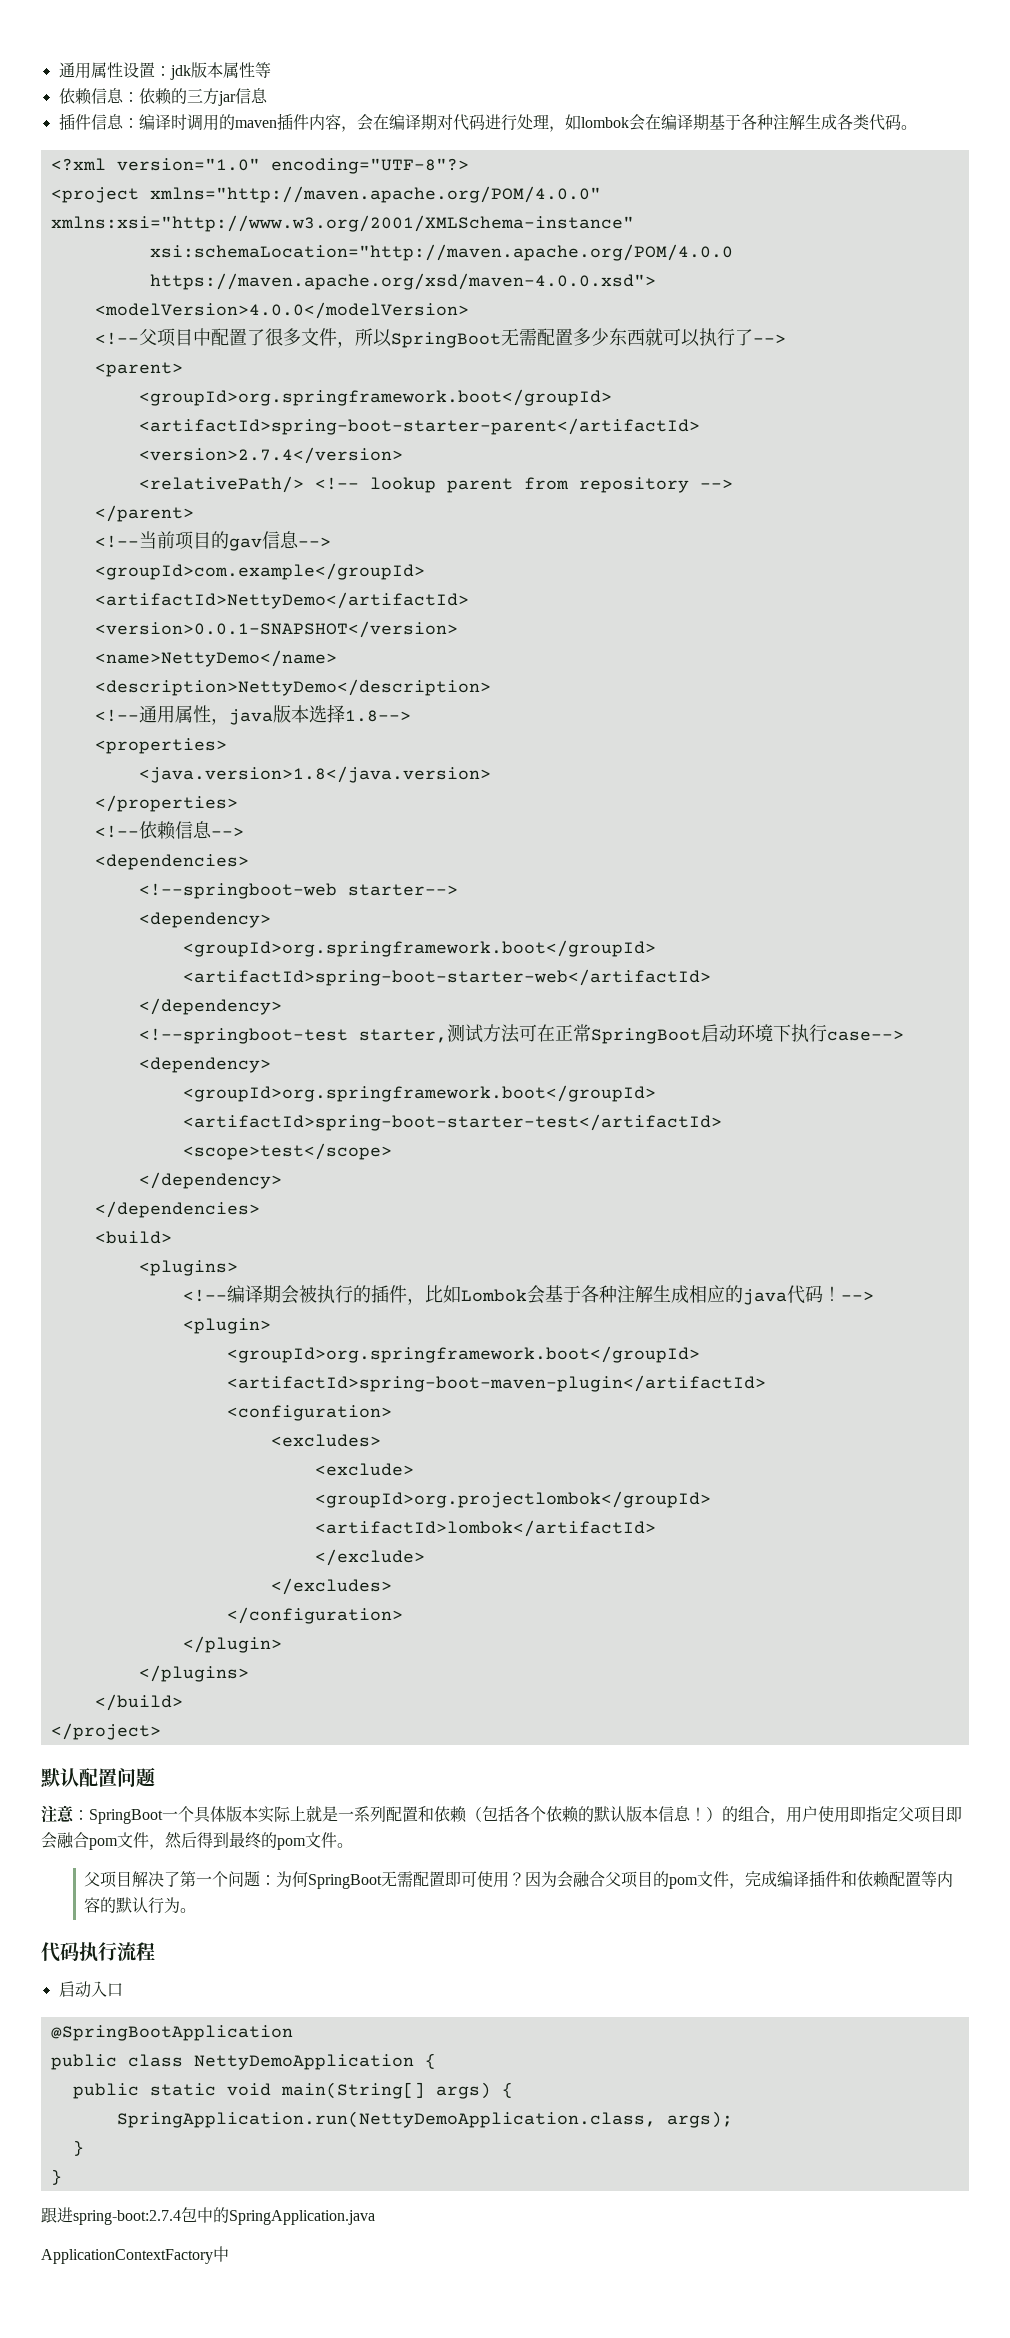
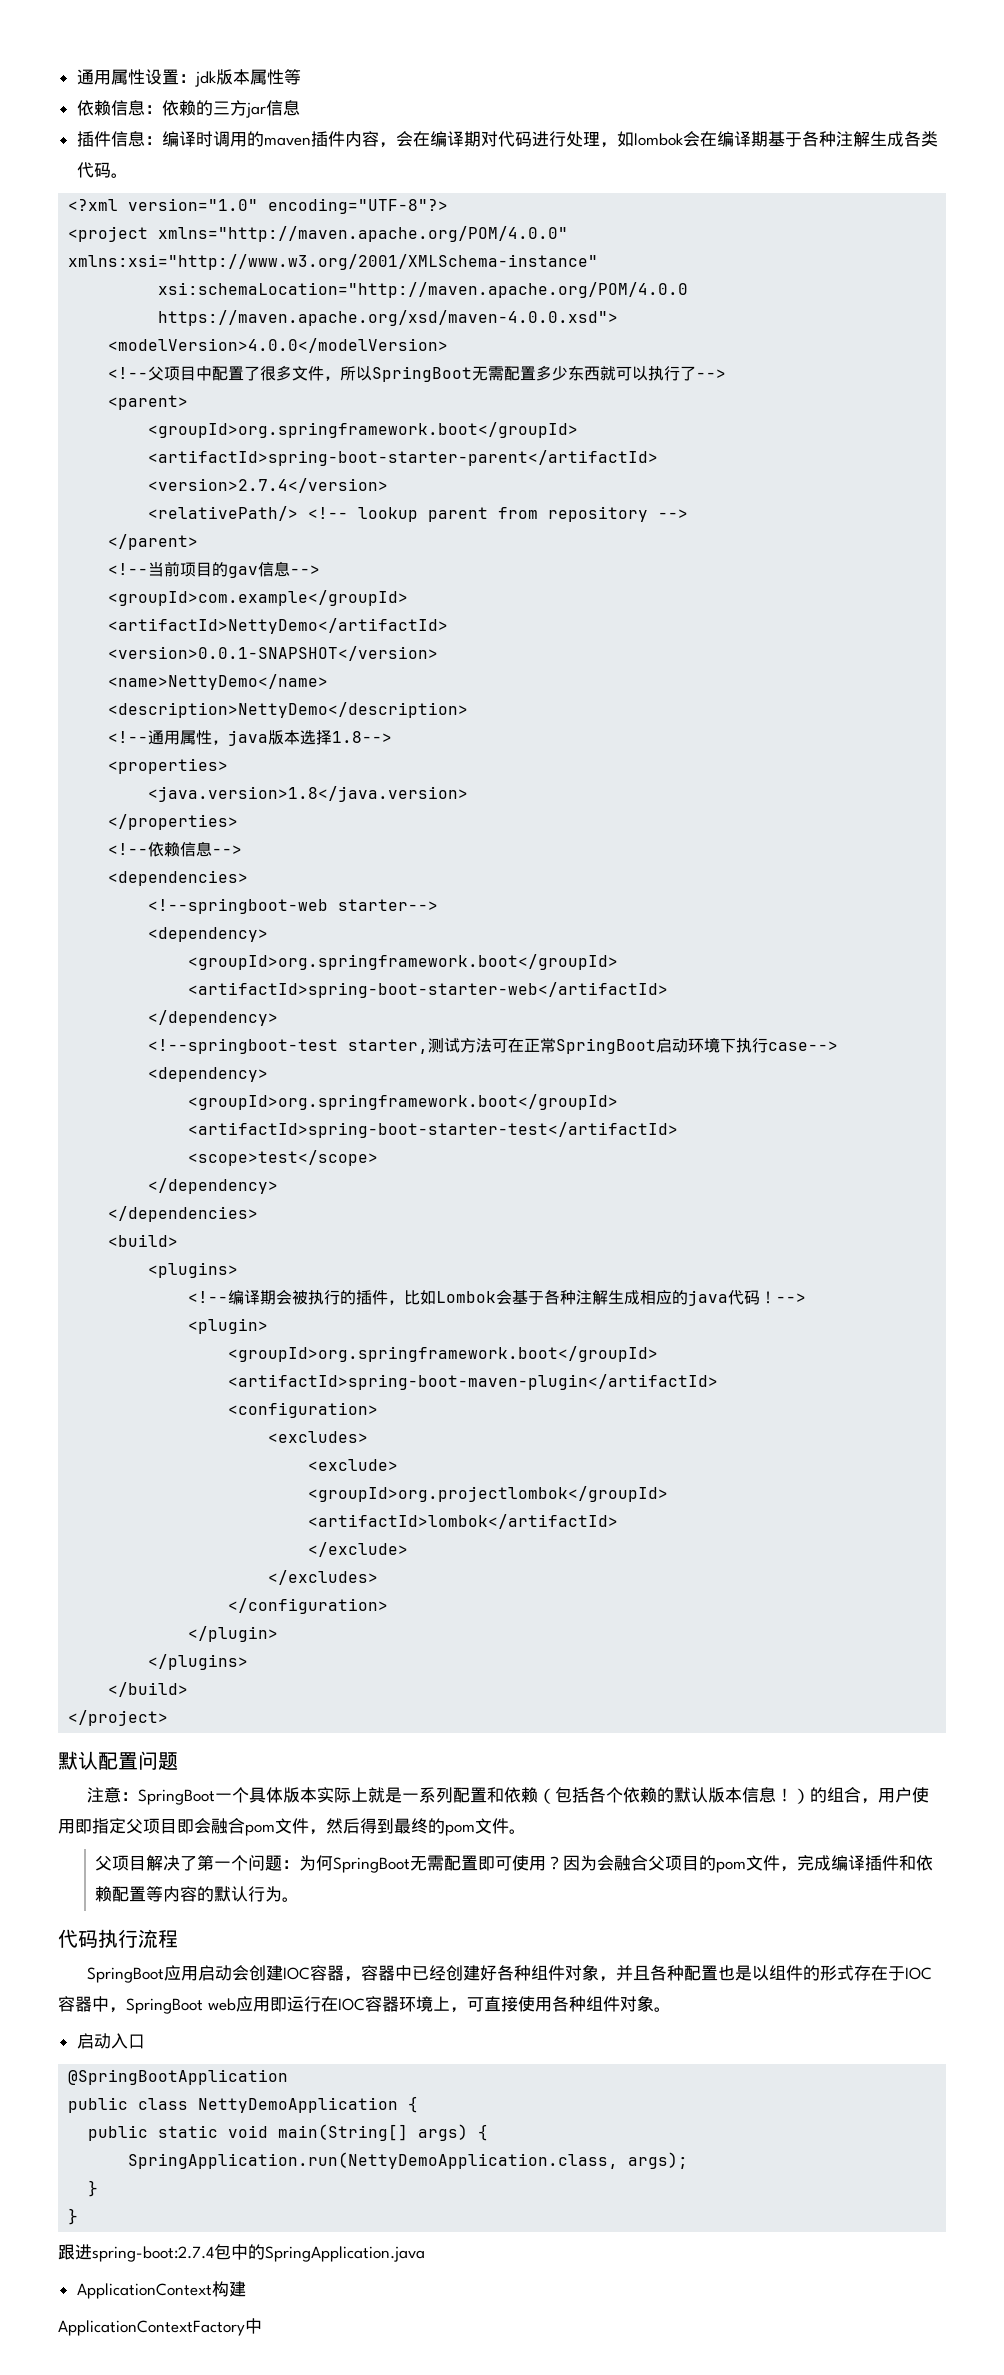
(155, 1951) none -> [87,1964,933,1983] [58,1995,671,2014] // SpringBoot应用启动会创建IOC容器，容器中已经创建好各种组件对象，并且各种配置也是以组件的形式存在于IOC容器中，SpringBoot web应用即运行在IOC容器环境上，可直接使用各种组件对象。
(375, 2217) none -> [76,2281,246,2299] // ApplicationContext构建

